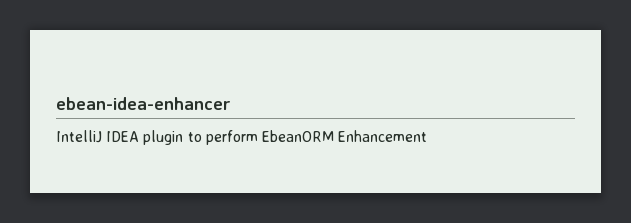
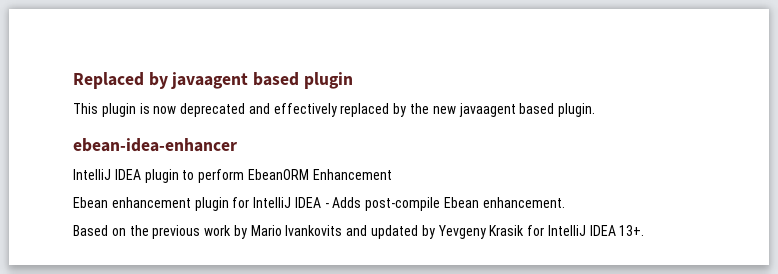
(56, 103) none -> [73,72,353,89] [73,103,596,117] Replaced by javaagent based plugin // This plugin is now deprecated and effectively replaced by the new javaagent based plugin. //
(428, 136) none -> [73,197,565,211] [73,225,645,239] // Ebean enhancement plugin for IntelliJ IDEA - Adds post-compile Ebean enhancement. // Based on the previous work by Mario Ivankovits and updated by Yevgeny Krasik for IntelliJ IDEA 13+.

